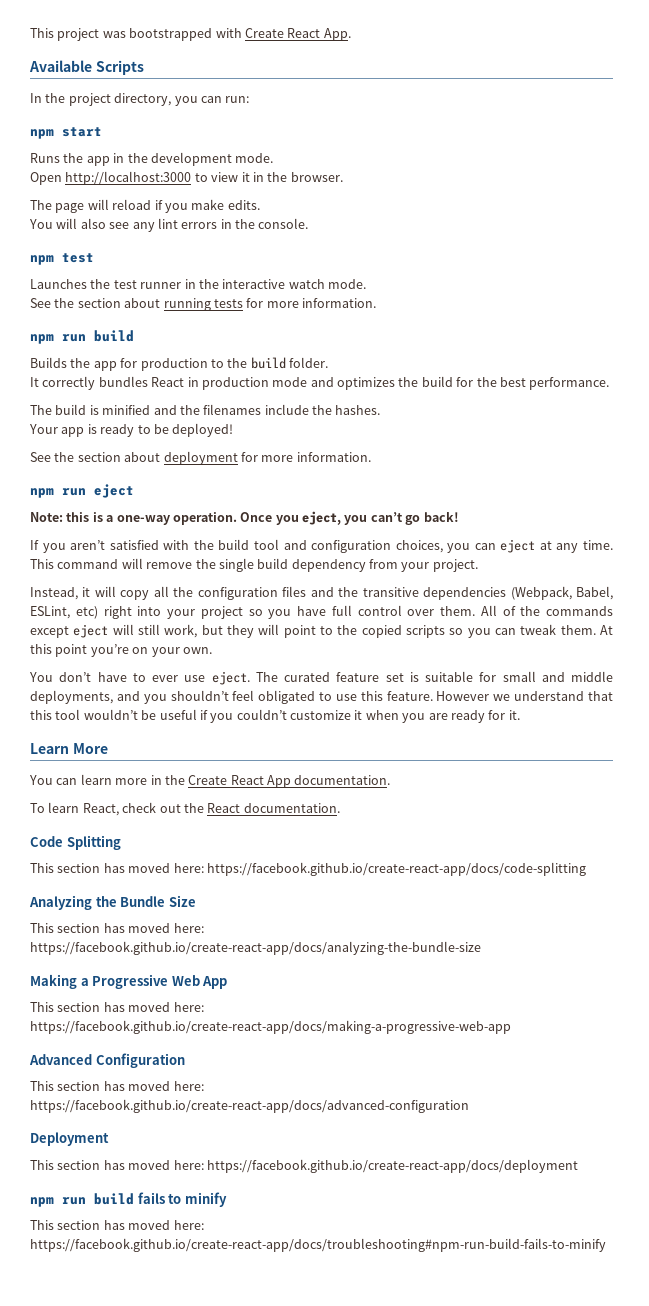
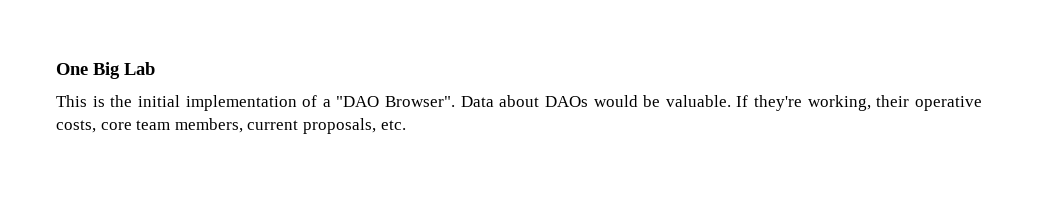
[30,28,351,41] [29,60,144,75] [30,93,250,106] [30,127,102,139] [30,152,274,166] [30,171,343,185] [30,199,260,213] [29,218,309,232] [30,253,94,265] [30,279,366,289] [30,298,376,311] [30,330,134,344] [30,357,328,371] [30,376,610,390] [30,404,381,415] [29,423,234,437] [30,451,371,465] [30,484,134,498] [30,511,459,525] [30,539,613,553] [30,558,478,572] [30,586,613,600] [30,605,613,619] [30,624,613,638] [30,644,212,657] [29,671,613,685] [30,690,613,704] [30,709,520,723] [30,743,108,754] [29,774,391,788] [30,802,340,816] [30,835,121,850] [30,862,586,876] [29,895,196,910] [30,923,204,933] [30,941,481,955] [30,974,228,989] [30,1002,204,1012] [30,1020,511,1034] [29,1053,185,1068] [30,1081,204,1091] [30,1099,469,1113] [30,1132,109,1146] [30,1159,578,1173] [30,1192,227,1207] [30,1220,204,1230] [30,1238,606,1252] This project was bootstrapped with Create React App. // Available Scripts // In the project directory, you can run: // npm start // Runs the app in the development mode. // Open http://localhost:3000 to view it in the browser. // The page will reload if you make edits. // You will also see any lint errors in the console. // npm test // Launches the test runner in the interactive watch mode. // See the section about running tests for more information. // npm run build // Builds the app for production to the build folder. // It correctly bundles React in production mode and optimizes the build for the best performance. // The build is minified and the filenames include the hashes. // Your app is ready to be deployed! // See the section about deployment for more information. // npm run eject // Note: this is a one-way operation. Once you eject, you can’t go back! // If you aren’t satisfied with the build tool and configuration choices, you can eject at any time. This command will remove the single build dependency from your project. // Instead, it will copy all the configuration files and the transitive dependencies (Webpack, Babel, ESLint, etc) right into your project so you have full control over them. All of the commands except eject will still work, but they will point to the copied scripts so you can tweak them. At this point you’re on your own. // You don’t have to ever use eject. The curated feature set is suitable for small and middle deployments, and you shouldn’t feel obligated to use this feature. However we understand that this tool wouldn’t be useful if you couldn’t customize it when you are ready for it. // Learn More // You can learn more in the Create React App documentation. // To learn React, check out the React documentation. // Code Splitting // This section has moved here: https://facebook.github.io/create-react-app/docs/code-splitting // Analyzing the Bundle Size // This section has moved here: https://facebook.github.io/create-react-app/docs/analyzing-the-bundle-size // Making a Progressive Web App // This section has moved here: https://facebook.github.io/create-react-app/docs/making-a-progressive-web-app // Advanced Configuration // This section has moved here: https://facebook.github.io/create-react-app/docs/advanced-configuration // Deployment // This section has moved here: https://facebook.github.io/create-react-app/docs/deployment // npm run build fails to minify // This section has moved here: https://facebook.github.io/create-react-app/docs/troubleshooting#npm-run-build-fails-to-minify -> [56,62,155,79] [56,95,983,111] [56,118,406,134] One Big Lab // This is the initial implementation of a "DAO Browser". Data about DAOs would be valuable. If they're working, their operative costs, core team members, current proposals, etc.

